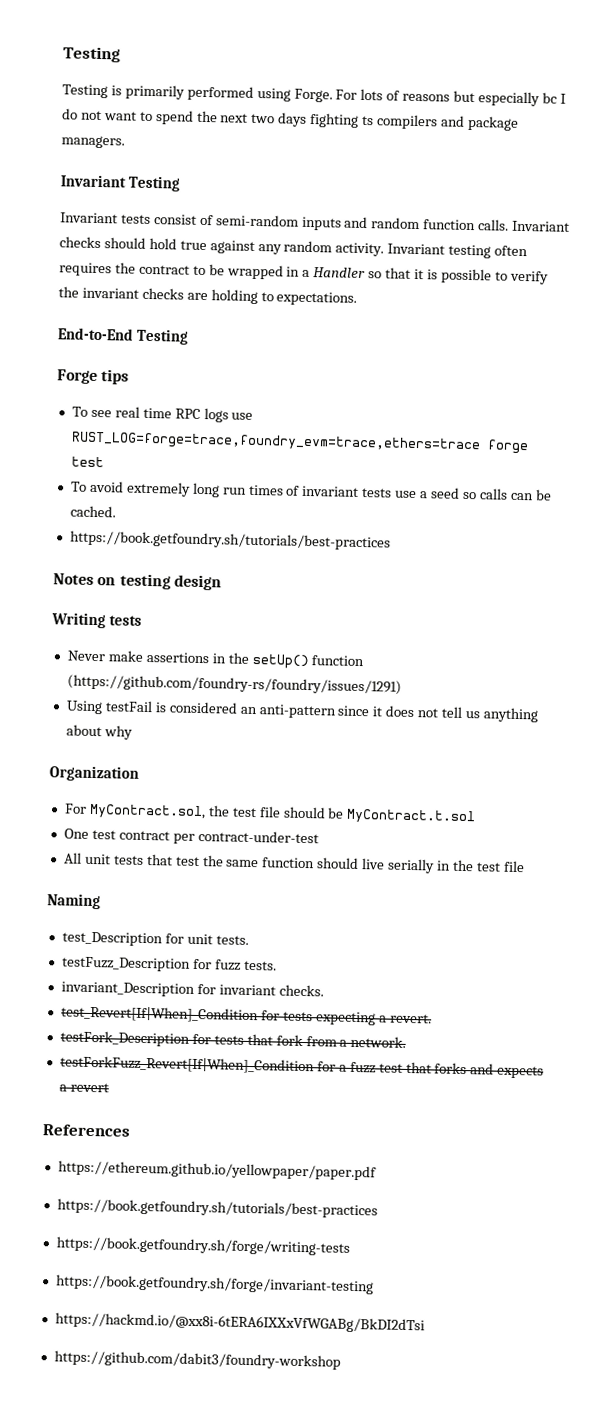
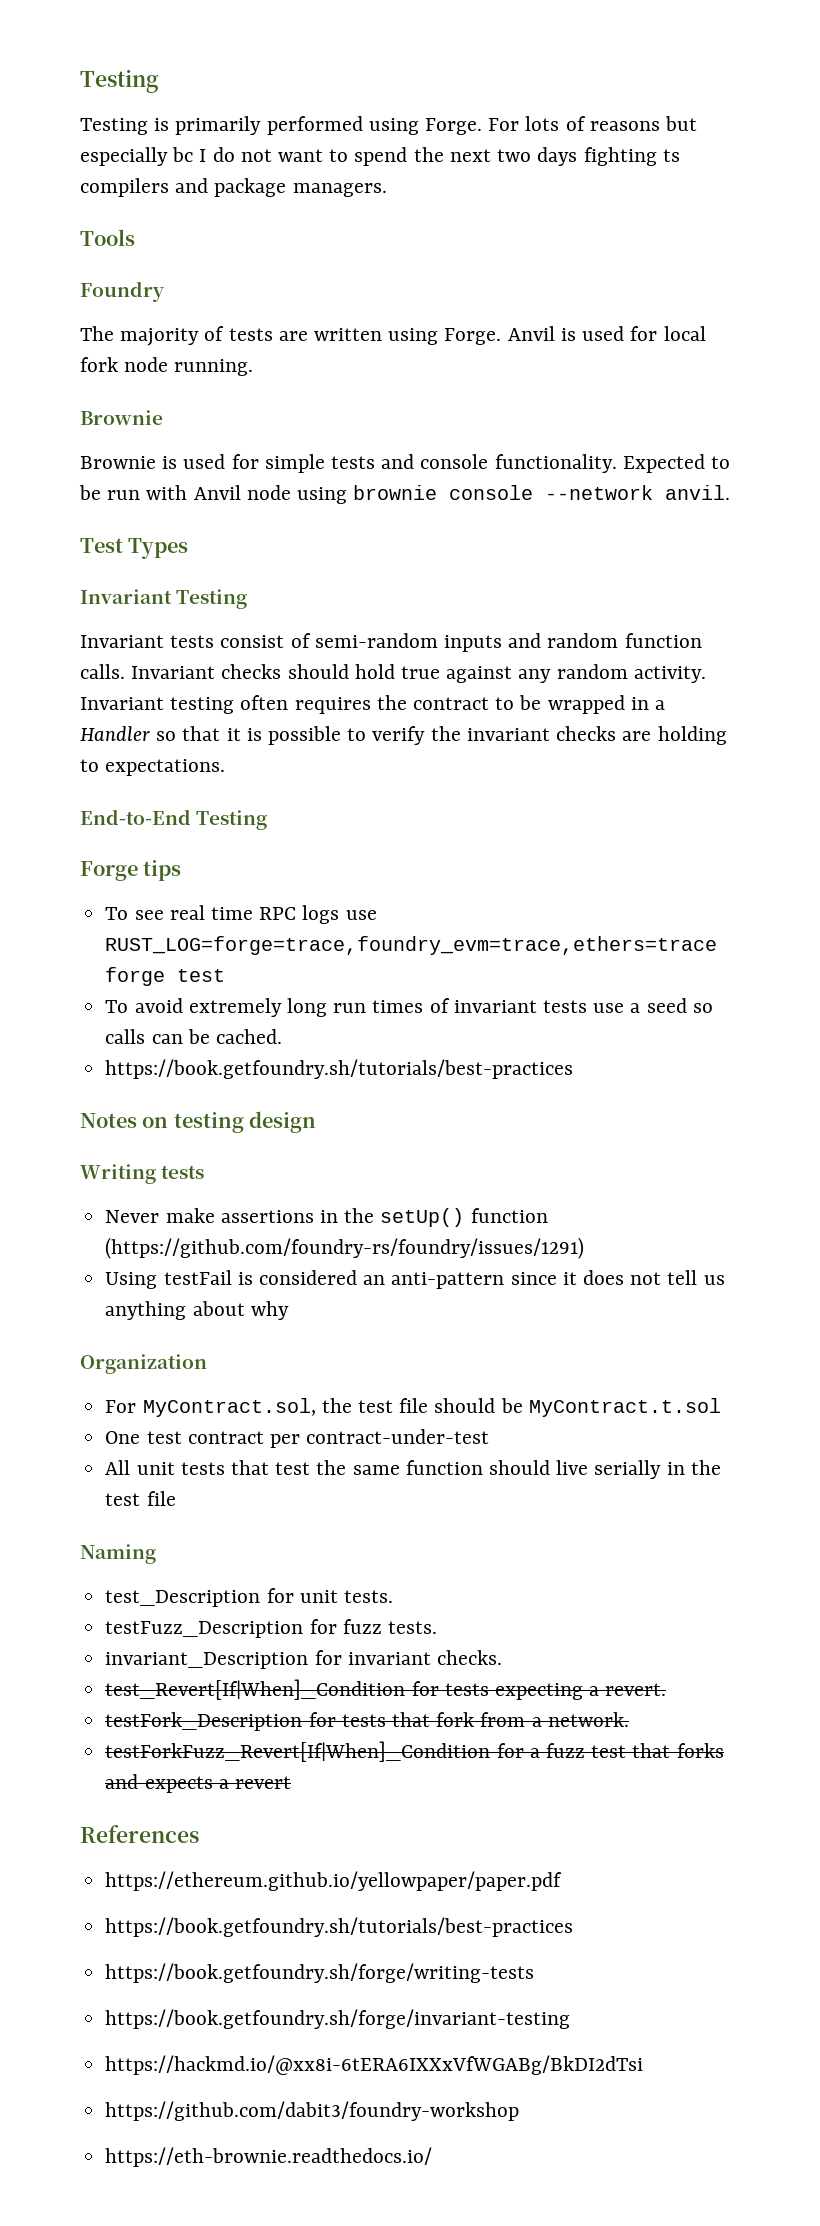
(125, 142) none -> [80,229,135,246] [80,281,165,302] [80,326,706,346] [80,357,254,376] [80,410,163,425] [80,454,731,473] [79,485,731,504] [80,538,189,559] // Tools // Foundry // The majority of tests are written using Forge. Anvil is used for local fork node running. // Brownie // Brownie is used for simple tests and console functionality. Expected to be run with Anvil node using brownie console --network anvil. // Test Types
(341, 1360) none -> [105,2147,433,2167] // https://eth-brownie.readthedocs.io/

